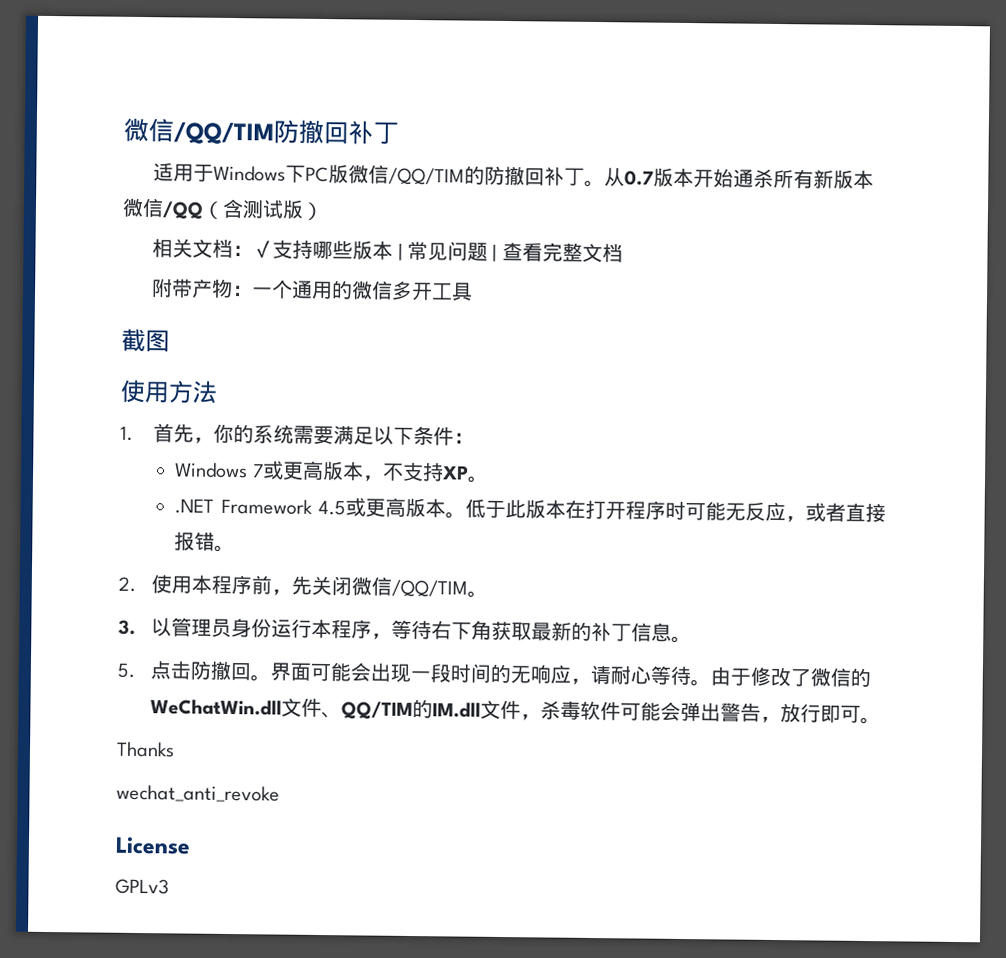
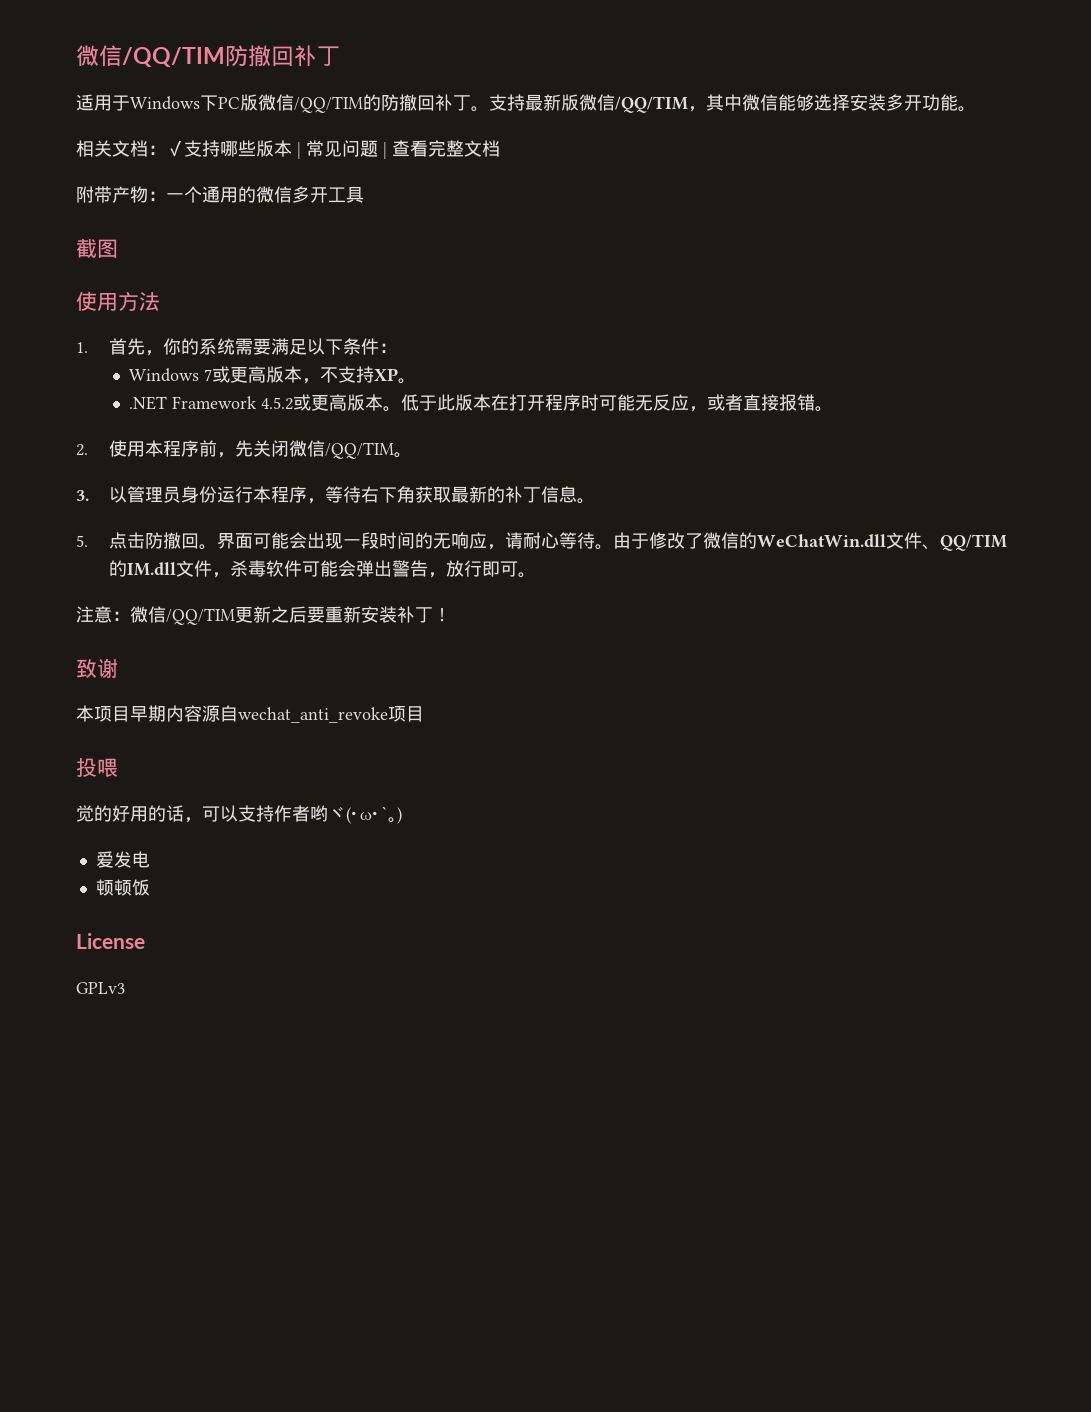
[604,167,875,190] [122,197,324,222] 从0.7版本开始通杀所有新版本微信/QQ（含测试版） -> [489,94,976,113] 支持最新版微信/QQ/TIM，其中微信能够选择安装多开功能。
[318,499,347,516] 4.5 -> [261,397,294,410] 4.5.2
[116,741,175,758] [116,784,280,803] Thanks // wechat_anti_revoke -> [76,606,451,625] [76,658,118,678] [76,705,424,723] [76,758,118,777] [76,805,402,824] [95,851,150,868] [95,879,150,896] 注意：微信/QQ/TIM更新之后要重新安装补丁！ // 致谢 // 本项目早期内容源自wechat_anti_revoke项目 // 投喂 // 觉的好用的话，可以支持作者哟ヾ(･ω･`｡) // 爱发电 // 顿顿饭

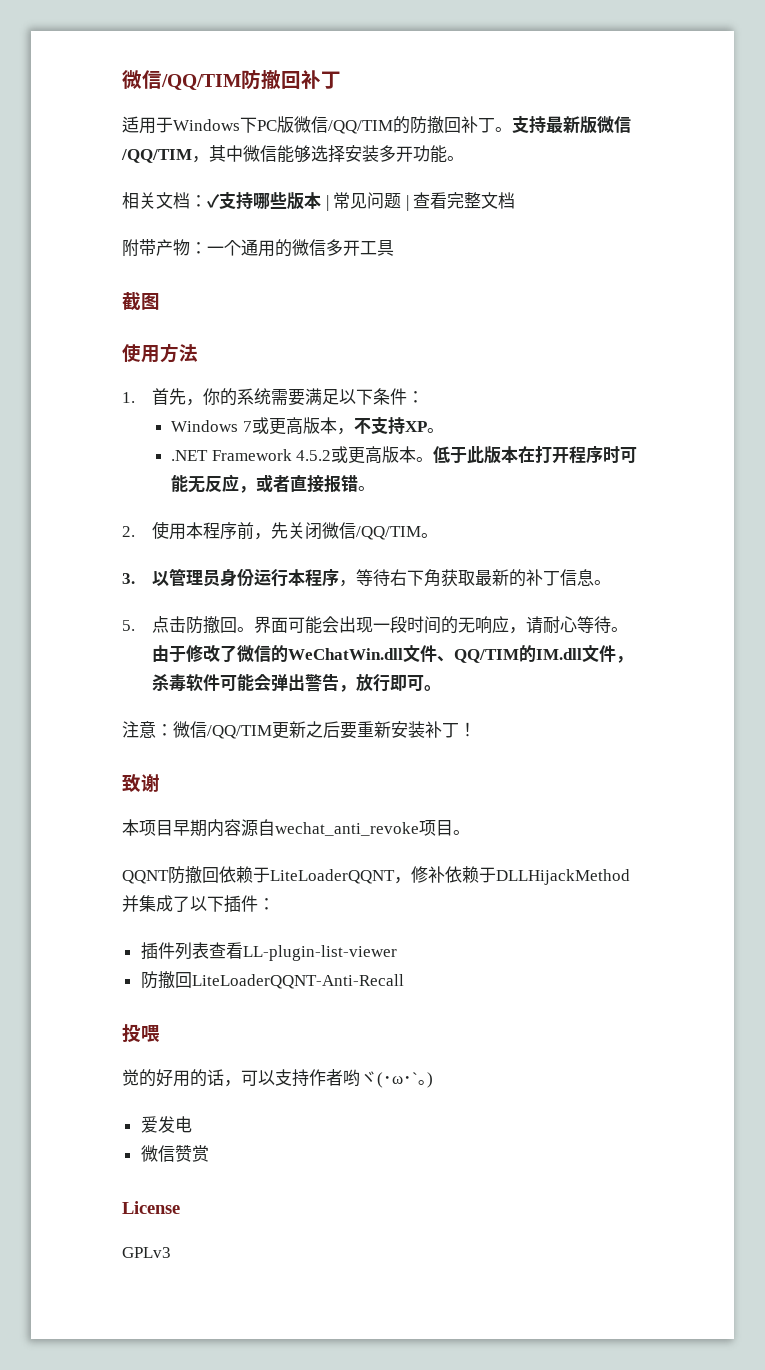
(424, 714) none -> [453,830,470,835] [122,866,630,885] [122,895,275,913] [140,942,397,961] [140,971,404,989] 。 // QQNT防撤回依赖于LiteLoaderQQNT，修补依赖于DLLHijackMethod并集成了以下插件： // 插件列表查看LL-plugin-list-viewer // 防撤回LiteLoaderQQNT-Anti-Recall
[95,879,150,896] 顿顿饭 -> [140,1145,209,1162] 微信赞赏

